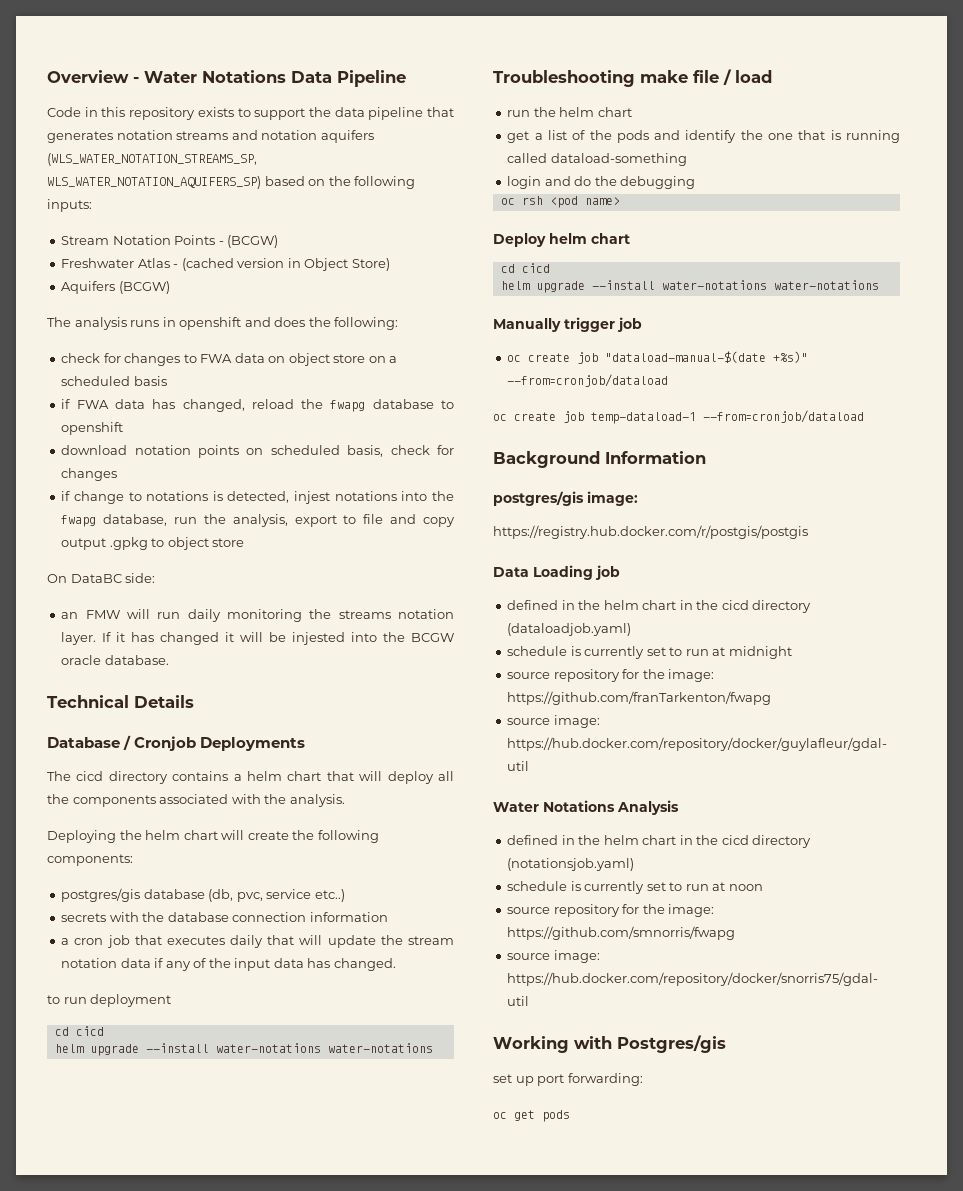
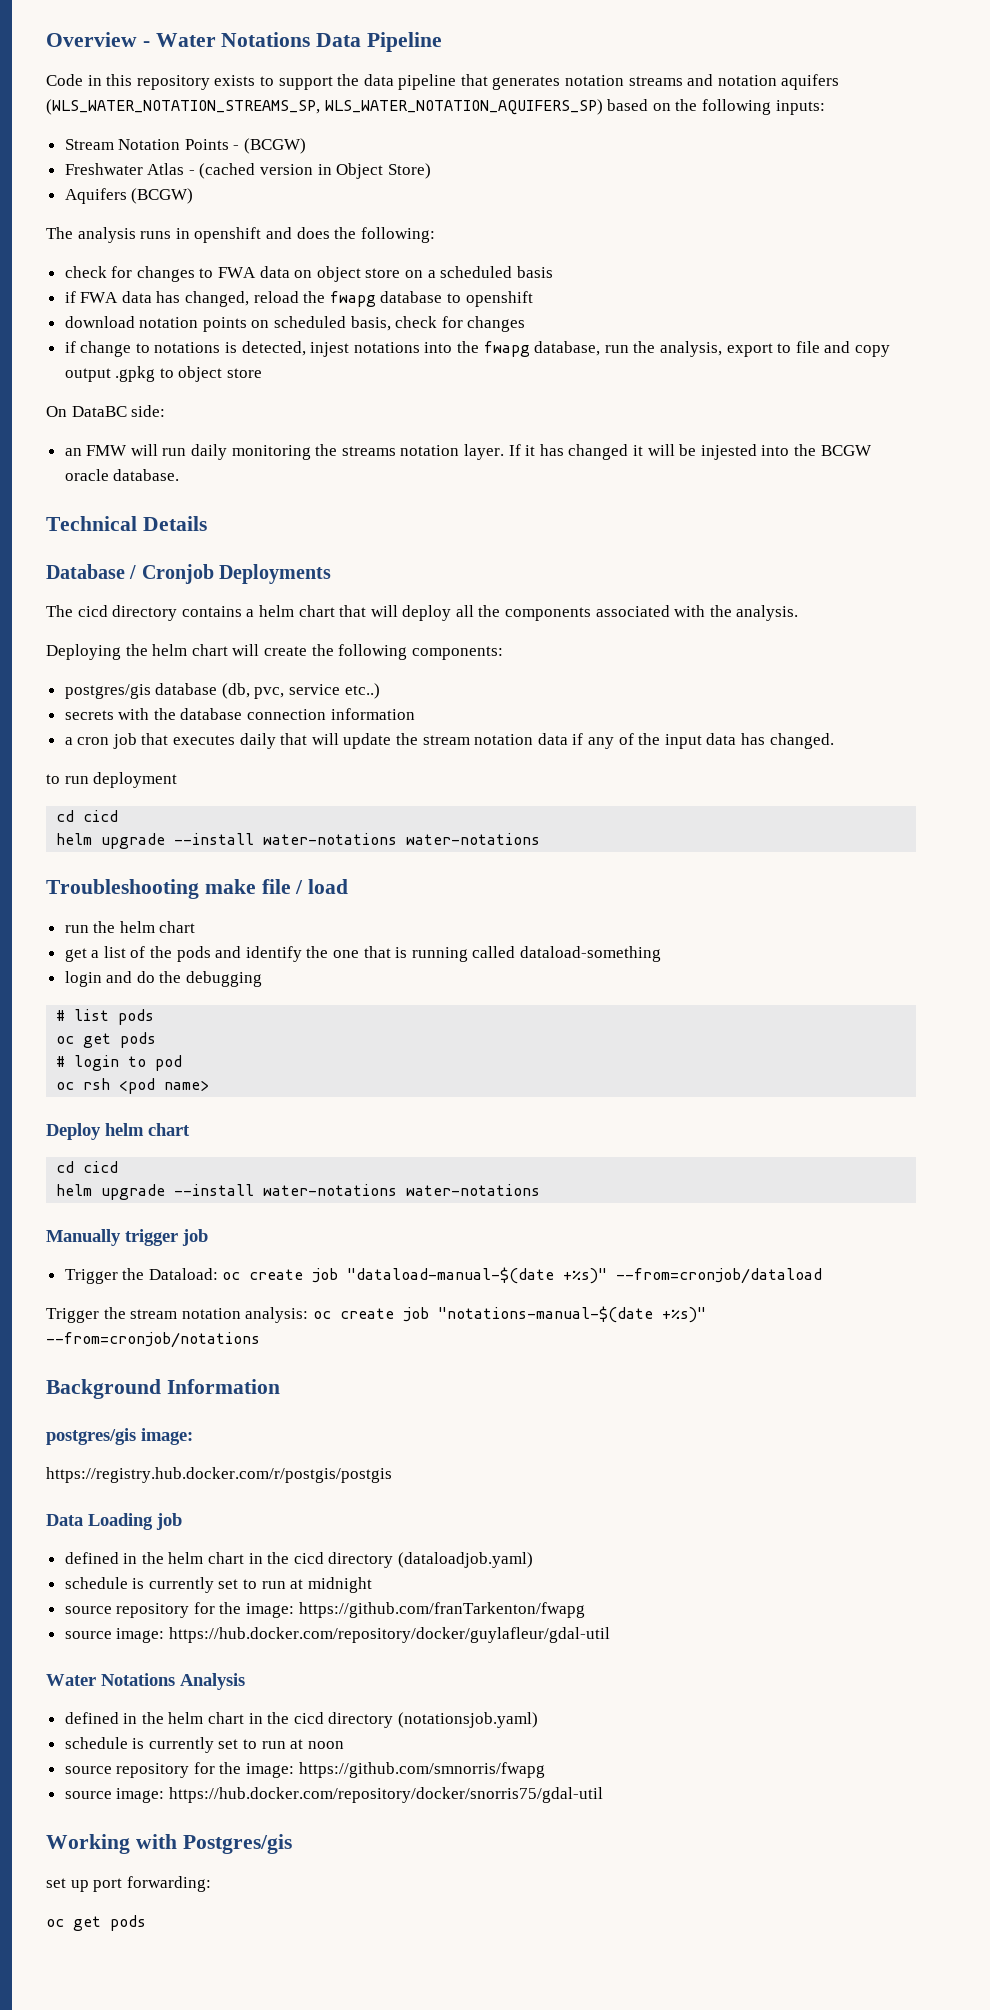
(696, 182) none -> [56,1009,155,1025] [56,1032,157,1048] [56,1055,183,1071] // # list pods // oc get pods // # login to pod
(642, 324) none -> [64,1268,218,1284] Trigger the Dataload:
[493,410,864,424] oc create job temp-dataload-1 --from=cronjob/dataload -> [46,1306,706,1323] [46,1332,260,1348] Trigger the stream notation analysis: oc create job "notations-manual-$(date +%s)" --from=cronjob/notations

